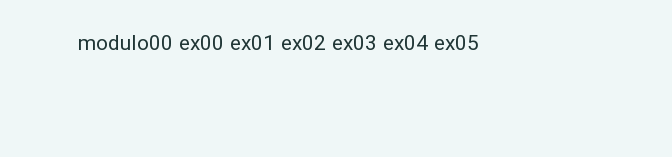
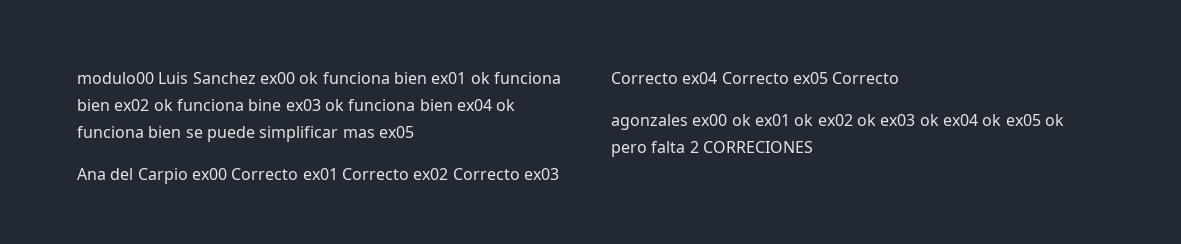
[179,35,479,50] ex00 ex01 ex02 ex03 ex04 ex05 -> [158,72,561,84] [77,99,516,111] [77,126,414,142] [77,168,559,184] [611,72,900,84] [611,114,1064,130] [611,141,813,157] Luis Sanchez ex00 ok funciona bien ex01 ok funciona bien ex02 ok funciona bine ex03 ok funciona bien ex04 ok funciona bien se puede simplificar mas ex05 // Ana del Carpio ex00 Correcto ex01 Correcto ex02 Correcto ex03 Correcto ex04 Correcto ex05 Correcto // agonzales ex00 ok ex01 ok ex02 ok ex03 ok ex04 ok ex05 ok pero falta 2 CORRECIONES

